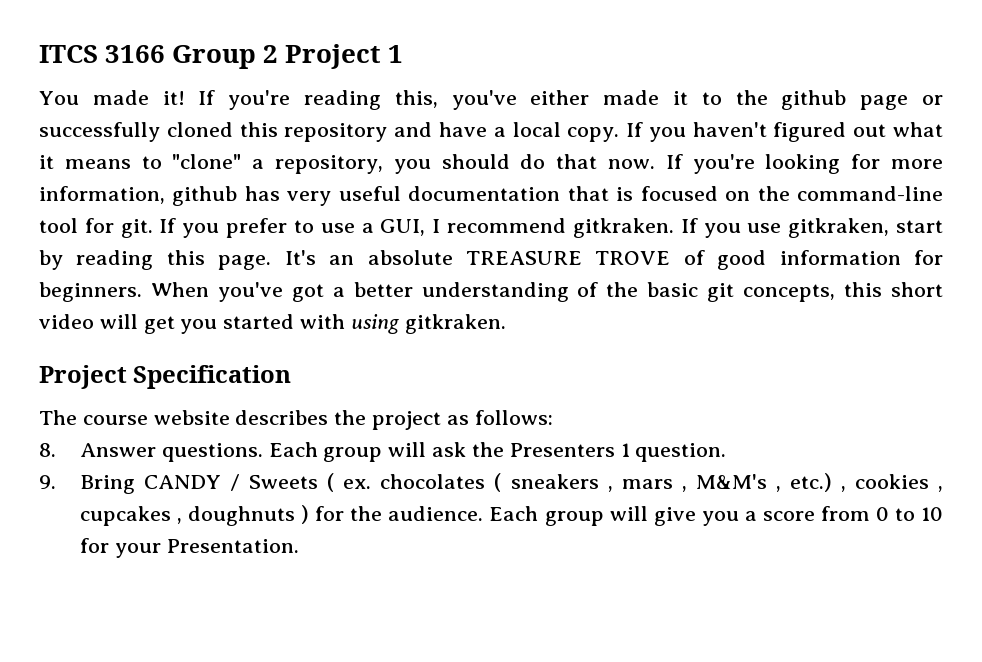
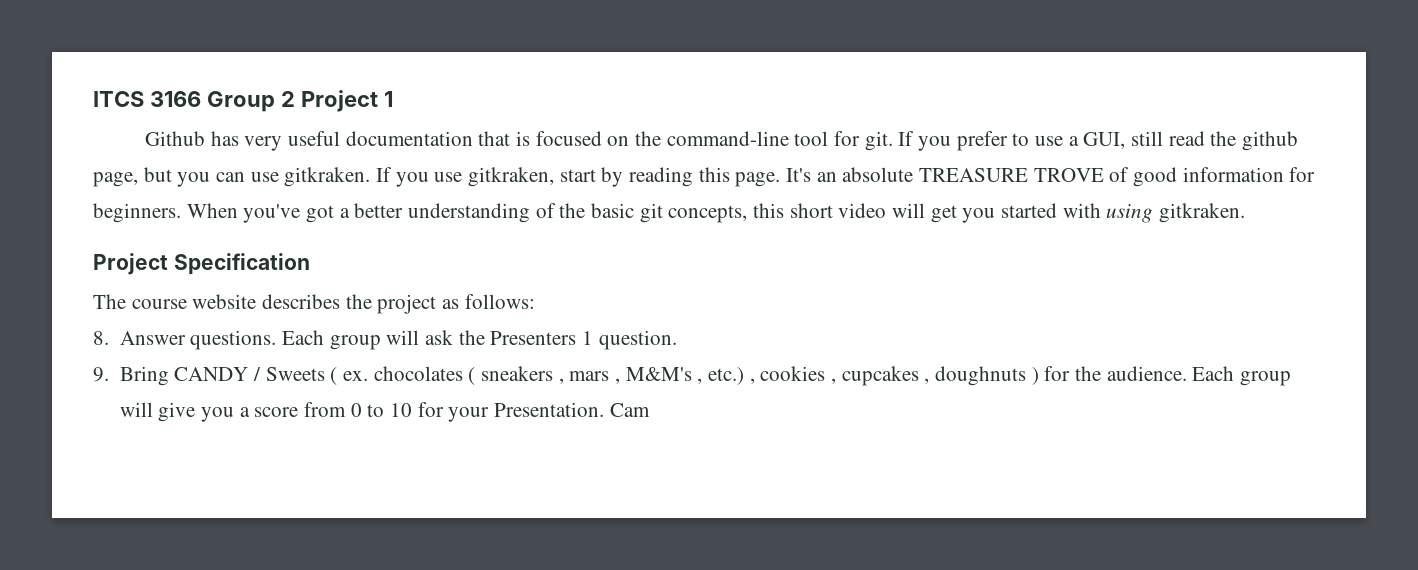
[39,90,944,110] [39,122,944,142] [39,154,944,174] [39,186,238,206] You made it! If you're reading this, you've either made it to the github page or successfully cloned this repository and have a local copy. If you haven't figured out what it means to "clone" a repository, you should do that now. If you're looking for more information, github -> [144,131,205,146] Github
[432,218,567,233] I recommend -> [1131,131,1299,151] [93,167,279,187] still read the github page, but you can use
(299, 546) none -> [609,403,650,417] Cam

